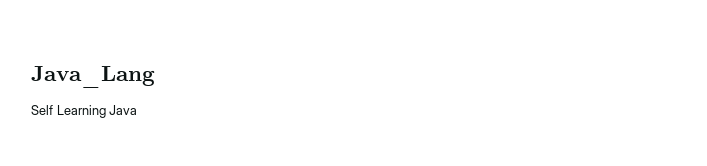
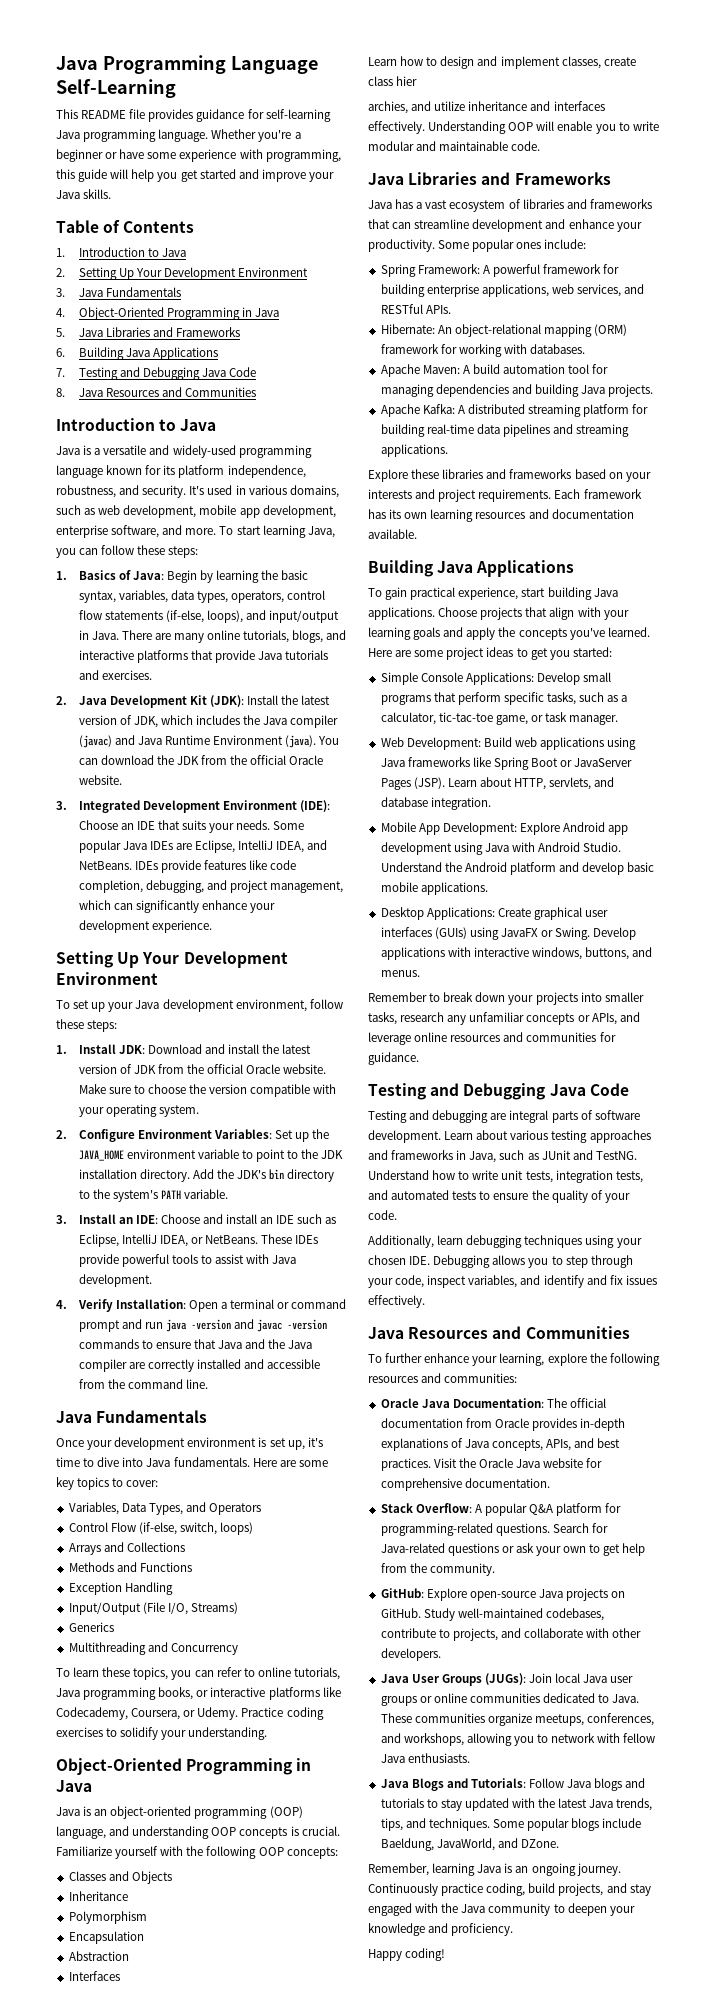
[31,66,155,88] [31,105,138,118] Java_Lang // Self Learning Java -> [56,55,318,74] [56,79,176,98] [56,109,331,122] [56,129,301,142] [56,149,341,162] [56,169,334,182] [56,189,112,199] [56,220,195,233] [56,247,186,257] [56,267,308,280] [56,287,181,297] [56,307,279,320] [56,327,240,337] [56,347,218,360] [56,367,256,380] [56,387,256,397] [56,418,217,431] [56,445,312,458] [56,465,306,478] [56,485,339,498] [56,505,336,518] [56,525,335,538] [56,545,199,558] [56,570,309,583] [78,590,326,603] [78,610,340,623] [78,630,347,643] [78,650,329,663] [78,670,152,680] [56,695,331,708] [78,715,339,728] [78,735,340,748] [78,755,324,765] [78,775,122,785] [56,800,330,813] [78,820,305,833] [78,840,328,853] [78,860,297,873] [78,880,343,893] [78,900,275,913] [78,920,212,933] [56,951,288,968] [56,972,158,985] [56,999,343,1012] [56,1019,118,1032] [56,1044,312,1054] [78,1064,327,1074] [78,1084,337,1097] [78,1104,199,1117] [56,1129,330,1142] [78,1149,344,1162] [78,1169,335,1182] [78,1189,228,1202] [56,1214,337,1224] [78,1234,319,1247] [78,1254,297,1267] [78,1274,152,1287] [56,1299,347,1312] [78,1319,328,1332] [78,1339,313,1349] [78,1359,321,1372] [78,1379,208,1389] [56,1410,208,1423] [56,1437,323,1450] [56,1457,328,1467] [56,1477,159,1490] [68,1502,262,1515] [68,1522,254,1535] [68,1542,185,1555] [68,1562,192,1572] [68,1582,173,1595] [68,1602,238,1615] [68,1622,114,1632] [68,1642,238,1655] [56,1667,340,1680] [56,1687,341,1700] [56,1707,324,1720] [56,1727,268,1740] [56,1758,312,1775] [56,1780,92,1792] [56,1806,303,1819] [56,1826,340,1839] [56,1846,338,1859] [68,1871,172,1884] [68,1891,128,1901] [68,1911,147,1924] [68,1931,144,1944] [68,1951,129,1961] [68,1971,120,1981] [368,56,636,69] [368,76,418,86] [368,101,605,114] [368,121,659,134] [368,141,541,151] [368,172,611,185] [368,199,652,212] [368,219,642,232] [368,239,587,252] [380,264,620,277] [380,284,645,297] [380,304,451,314] [380,324,628,337] [380,344,586,357] [380,364,609,377] [380,384,654,397] [380,404,649,417] [380,424,630,437] [380,444,448,457] [368,469,651,482] [368,489,642,502] [368,509,634,522] [368,529,417,539] [368,560,575,577] [368,587,618,600] [368,607,629,620] [368,627,650,640] [368,647,612,660] [380,672,612,685] [380,692,628,705] [380,712,619,725] [380,737,637,750] [380,757,633,770] [380,777,615,790] [380,797,491,810] [380,822,629,835] [380,842,622,855] [380,862,655,875] [380,882,488,895] [380,907,609,920] [380,927,637,940] [380,947,653,960] [380,970,420,977] [368,992,644,1005] [368,1012,640,1025] [368,1032,616,1045] [368,1052,419,1065] [368,1083,629,1100] [368,1110,640,1123] [368,1130,651,1143] [368,1150,637,1163] [368,1170,643,1183] [368,1190,630,1203] [368,1210,397,1220] [368,1235,642,1248] [368,1255,633,1268] [368,1275,657,1288] [368,1295,425,1308] [368,1326,630,1339] [368,1353,660,1366] [368,1373,518,1383] [380,1398,607,1408] [380,1418,626,1431] [380,1438,621,1451] [380,1458,603,1471] [380,1478,550,1491] [380,1503,622,1516] [380,1523,608,1536] [380,1543,646,1556] [380,1563,495,1576] [380,1588,626,1601] [380,1608,604,1621] [380,1628,642,1641] [380,1648,441,1661] [380,1673,634,1686] [380,1693,640,1706] [380,1713,655,1726] [380,1733,656,1746] [380,1753,470,1763] [380,1778,646,1791] [380,1798,653,1811] [380,1818,642,1831] [380,1838,559,1851] [368,1863,621,1876] [368,1883,651,1896] [368,1903,635,1916] [368,1923,514,1936] [368,1948,446,1961] Java Programming Language Self-Learning // This README file provides guidance for self-learning Java programming language. Whether you're a beginner or have some experience with programming, this guide will help you get started and improve your Java skills. // Table of Contents // 1. Introduction to Java // 2. Setting Up Your Development Environment // 3. Java Fundamentals // 4. Object-Oriented Programming in Java // 5. Java Libraries and Frameworks // 6. Building Java Applications // 7. Testing and Debugging Java Code // 8. Java Resources and Communities // Introduction to Java // Java is a versatile and widely-used programming language known for its platform independence, robustness, and security. It's used in various domains, such as web development, mobile app development, enterprise software, and more. To start learning Java, you can follow these steps: // 1. Basics of Java: Begin by learning the basic syntax, variables, data types, operators, control flow statements (if-else, loops), and input/output in Java. There are many online tutorials, blogs, and interactive platforms that provide Java tutorials and exercises. // 2. Java Development Kit (JDK): Install the latest version of JDK, which includes the Java compiler (javac) and Java Runtime Environment (java). You can download the JDK from the official Oracle website. // 3. Integrated Development Environment (IDE): Choose an IDE that suits your needs. Some popular Java IDEs are Eclipse, IntelliJ IDEA, and NetBeans. IDEs provide features like code completion, debugging, and project management, which can significantly enhance your development experience. // Setting Up Your Development Environment // To set up your Java development environment, follow these steps: // 1. Install JDK: Download and install the latest version of JDK from the official Oracle website. Make sure to choose the version compatible with your operating system. // 2. Configure Environment Variables: Set up the JAVA_HOME environment variable to point to the JDK installation directory. Add the JDK's bin directory to the system's PATH variable. // 3. Install an IDE: Choose and install an IDE such as Eclipse, IntelliJ IDEA, or NetBeans. These IDEs provide powerful tools to assist with Java development. // 4. Verify Installation: Open a terminal or command prompt and run java -version and javac -version commands to ensure that Java and the Java compiler are correctly installed and accessible from the command line. // Java Fundamentals // Once your development environment is set up, it's time to dive into Java fundamentals. Here are some key topics to cover: // Variables, Data Types, and Operators // Control Flow (if-else, switch, loops) // Arrays and Collections // Methods and Functions // Exception Handling // Input/Output (File I/O, Streams) // Generics // Multithreading and Concurrency // To learn these topics, you can refer to online tutorials, Java programming books, or interactive platforms like Codecademy, Coursera, or Udemy. Practice coding exercises to solidify your understanding. // Object-Oriented Programming in Java // Java is an object-oriented programming (OOP) language, and understanding OOP concepts is crucial. Familiarize yourself with the following OOP concepts: // Classes and Objects // Inheritance // Polymorphism // Encapsulation // Abstraction // Interfaces // Learn how to design and implement classes, create class hier // archies, and utilize inheritance and interfaces effectively. Understanding OOP will enable you to write modular and maintainable code. // Java Libraries and Frameworks // Java has a vast ecosystem of libraries and frameworks that can streamline development and enhance your productivity. Some popular ones include: // Spring Framework: A powerful framework for building enterprise applications, web services, and RESTful APIs. // Hibernate: An object-relational mapping (ORM) framework for working with databases. // Apache Maven: A build automation tool for managing dependencies and building Java projects. // Apache Kafka: A distributed streaming platform for building real-time data pipelines and streaming applications. // Explore these libraries and frameworks based on your interests and project requirements. Each framework has its own learning resources and documentation available. // Building Java Applications // To gain practical experience, start building Java applications. Choose projects that align with your learning goals and apply the concepts you've learned. Here are some project ideas to get you started: // Simple Console Applications: Develop small programs that perform specific tasks, such as a calculator, tic-tac-toe game, or task manager. // Web Development: Build web applications using Java frameworks like Spring Boot or JavaServer Pages (JSP). Learn about HTTP, servlets, and database integration. // Mobile App Development: Explore Android app development using Java with Android Studio. Understand the Android platform and develop basic mobile applications. // Desktop Applications: Create graphical user interfaces (GUIs) using JavaFX or Swing. Develop applications with interactive windows, buttons, and menus. // Remember to break down your projects into smaller tasks, research any unfamiliar concepts or APIs, and leverage online resources and communities for guidance. // Testing and Debugging Java Code // Testing and debugging are integral parts of software development. Learn about various testing approaches and frameworks in Java, such as JUnit and TestNG. Understand how to write unit tests, integration tests, and automated tests to ensure the quality of your code. // Additionally, learn debugging techniques using your chosen IDE. Debugging allows you to step through your code, inspect variables, and identify and fix issues effectively. // Java Resources and Communities // To further enhance your learning, explore the following resources and communities: // Oracle Java Documentation: The official documentation from Oracle provides in-depth explanations of Java concepts, APIs, and best practices. Visit the Oracle Java website for comprehensive documentation. // Stack Overflow: A popular Q&A platform for programming-related questions. Search for Java-related questions or ask your own to get help from the community. // GitHub: Explore open-source Java projects on GitHub. Study well-maintained codebases, contribute to projects, and collaborate with other developers. // Java User Groups (JUGs): Join local Java user groups or online communities dedicated to Java. These communities organize meetups, conferences, and workshops, allowing you to network with fellow Java enthusiasts. // Java Blogs and Tutorials: Follow Java blogs and tutorials to stay updated with the latest Java trends, tips, and techniques. Some popular blogs include Baeldung, JavaWorld, and DZone. // Remember, learning Java is an ongoing journey. Continuously practice coding, build projects, and stay engaged with the Java community to deepen your knowledge and proficiency. // Happy coding!

